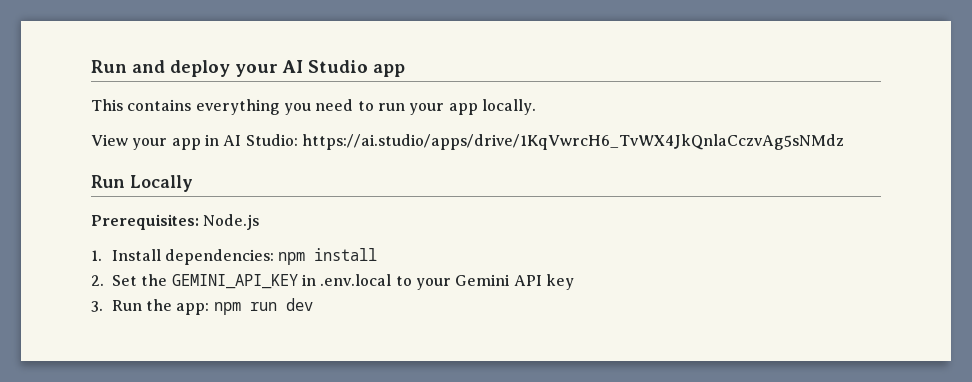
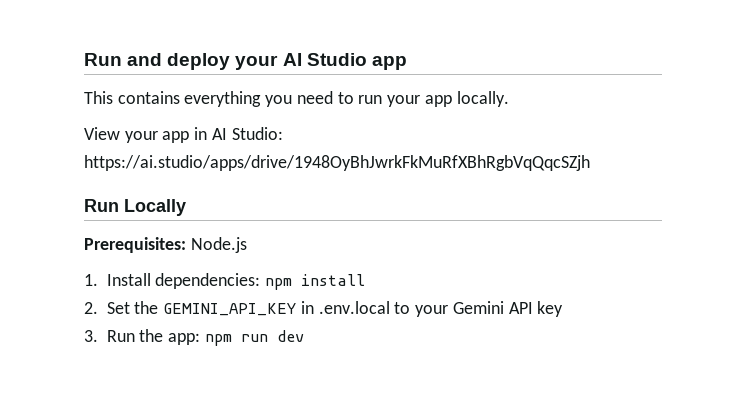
[301,134,844,150] https://ai.studio/apps/drive/1KqVwrcH6_TvWX4JkQnlaCczvAg5sNMdz -> [84,155,590,171] https://ai.studio/apps/drive/1948OyBhJwrkFkMuRfXBhRgbVqQqcSZjh

